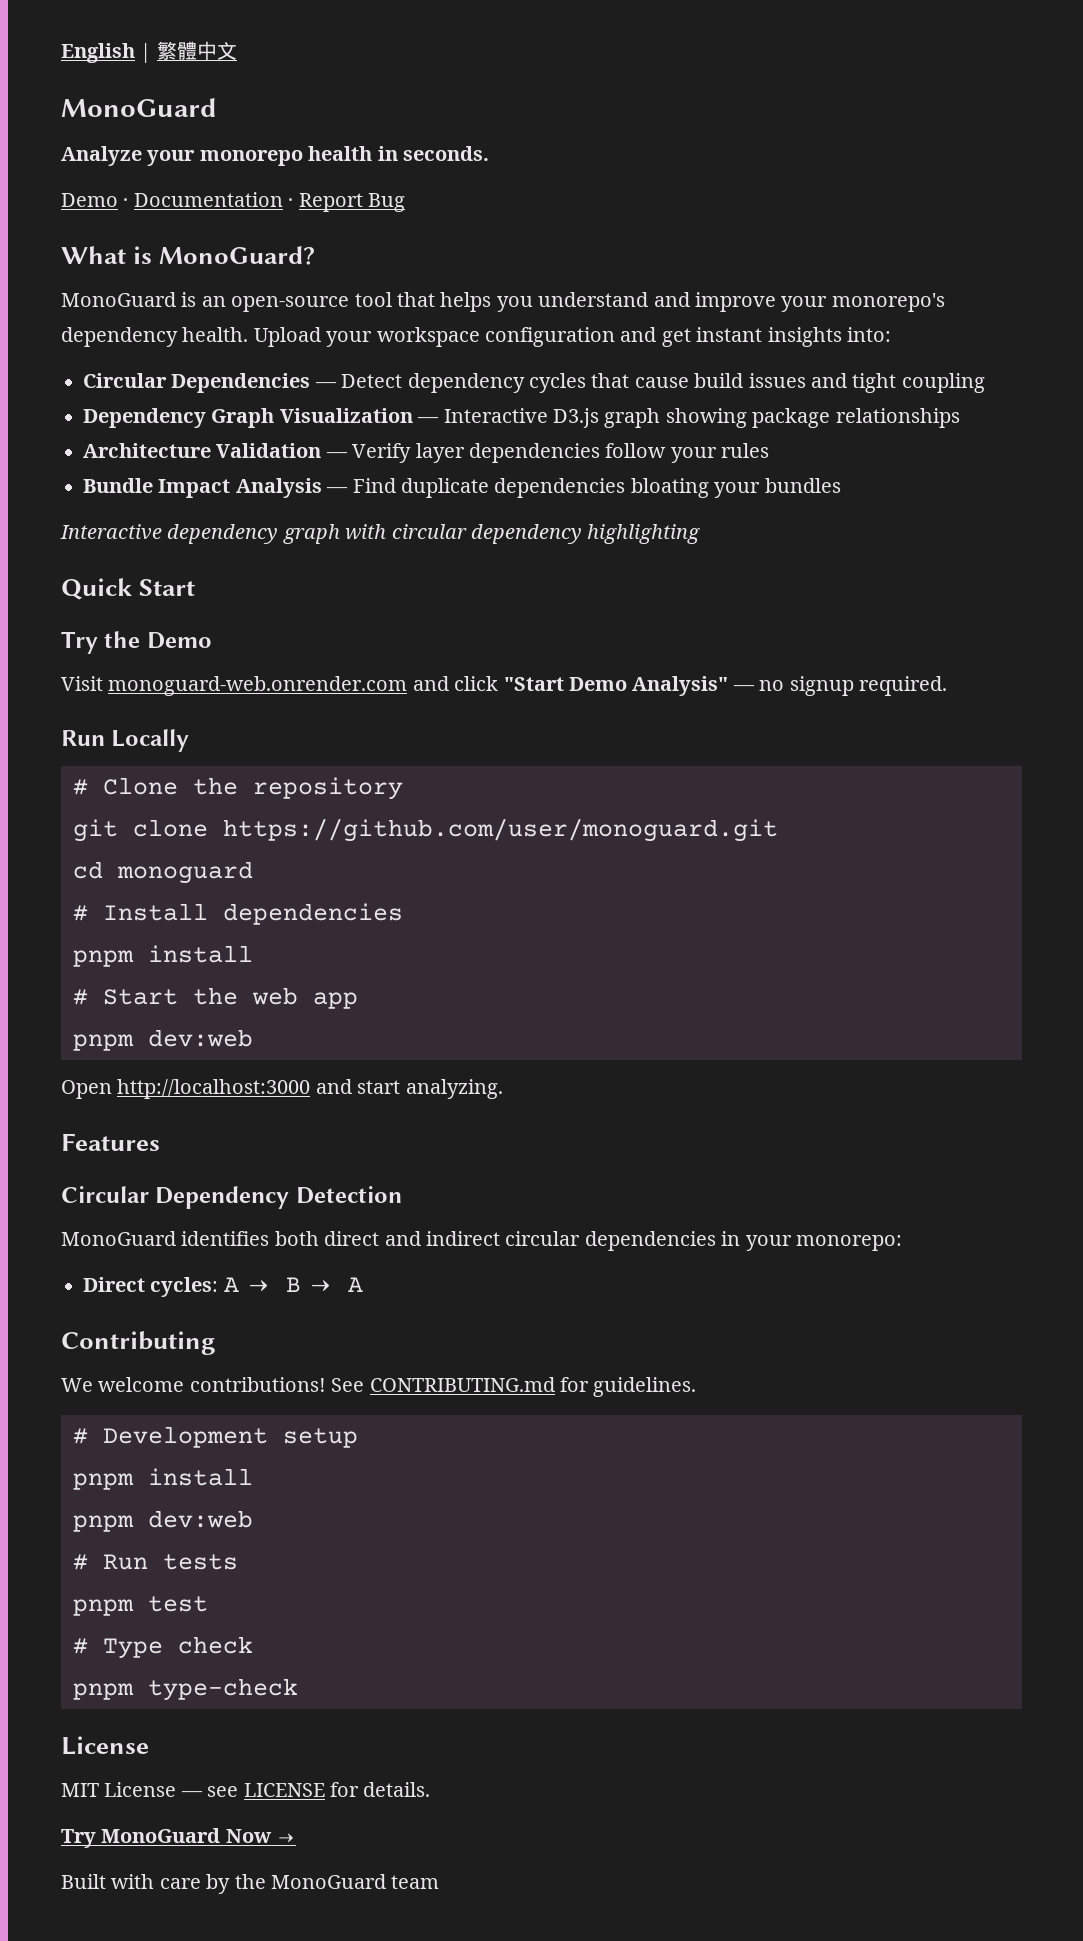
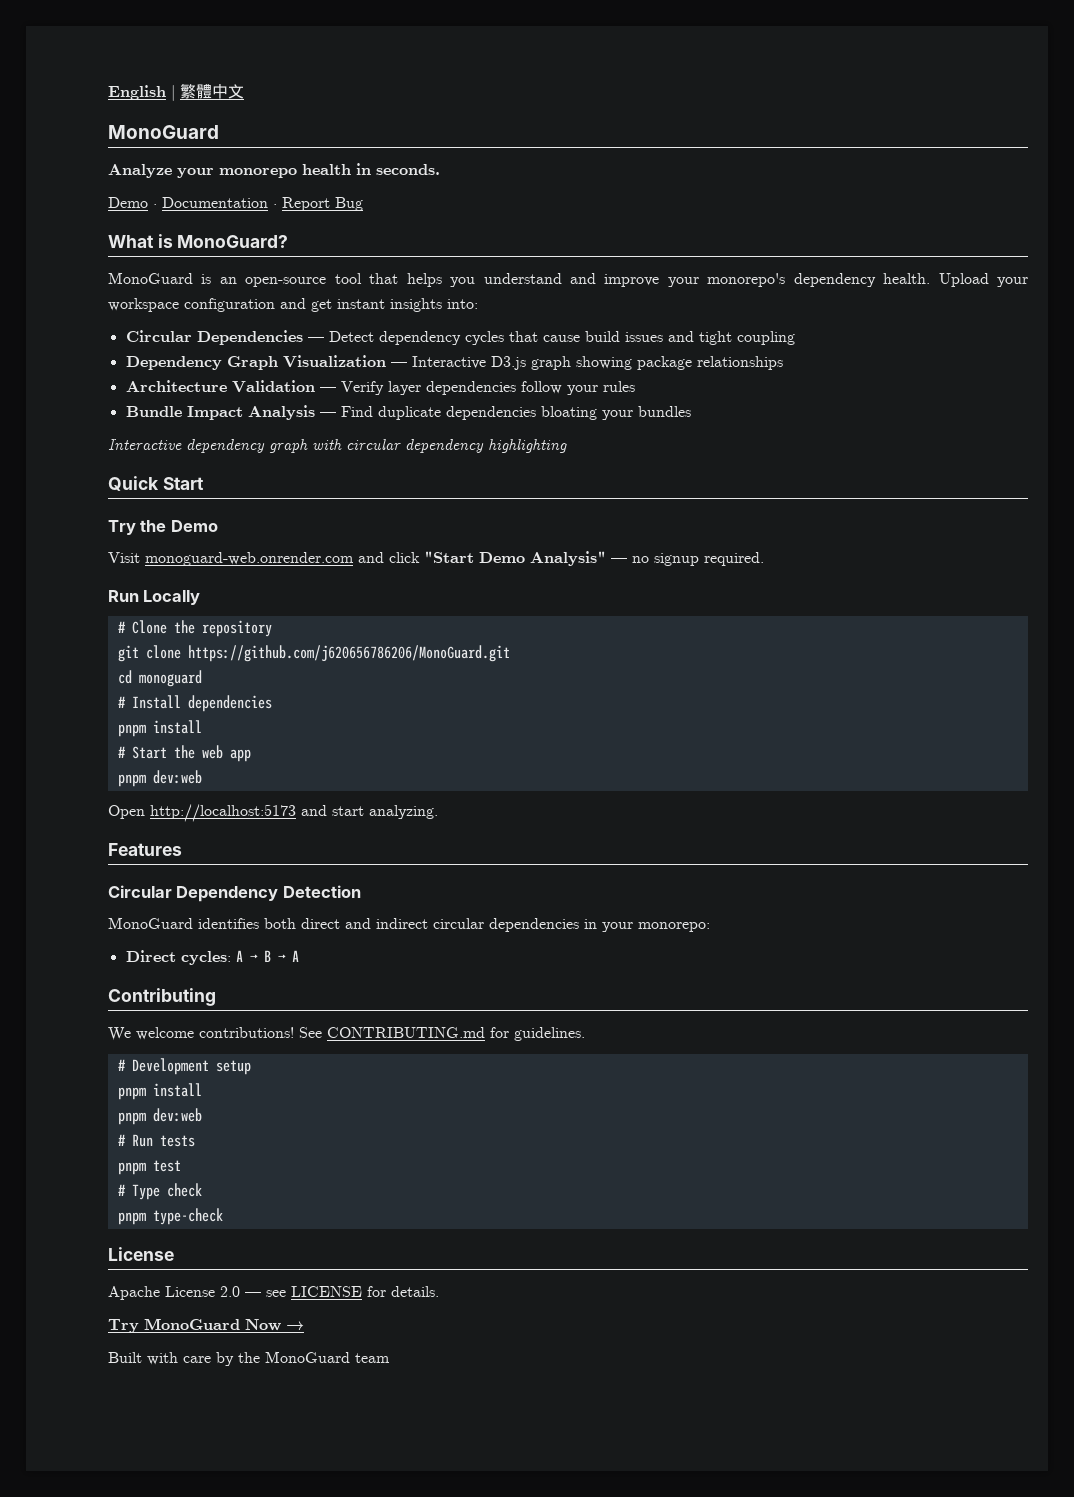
[223,818,778,842] https://github.com/user/monoguard.git -> [187,645,510,662] https://github.com/j620656786206/MonoGuard.git
[117,1079,311,1099] http://localhost:3000 -> [150,804,296,822] http://localhost:5173
[61,1782,177,1797] MIT License -> [108,1286,240,1300] Apache License 2.0

